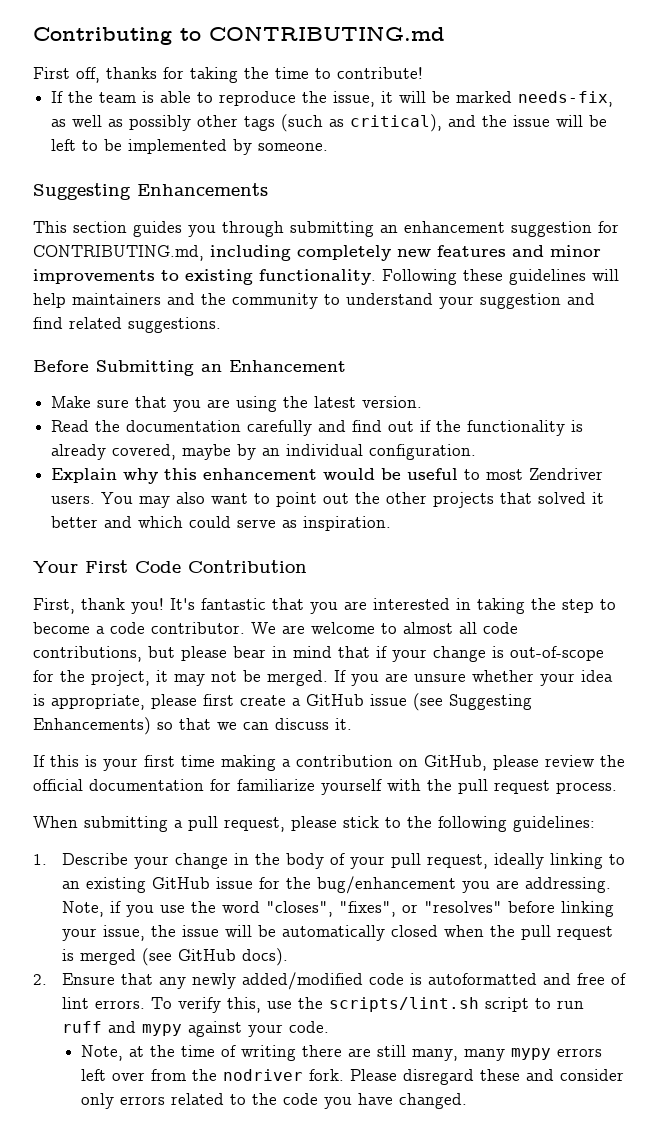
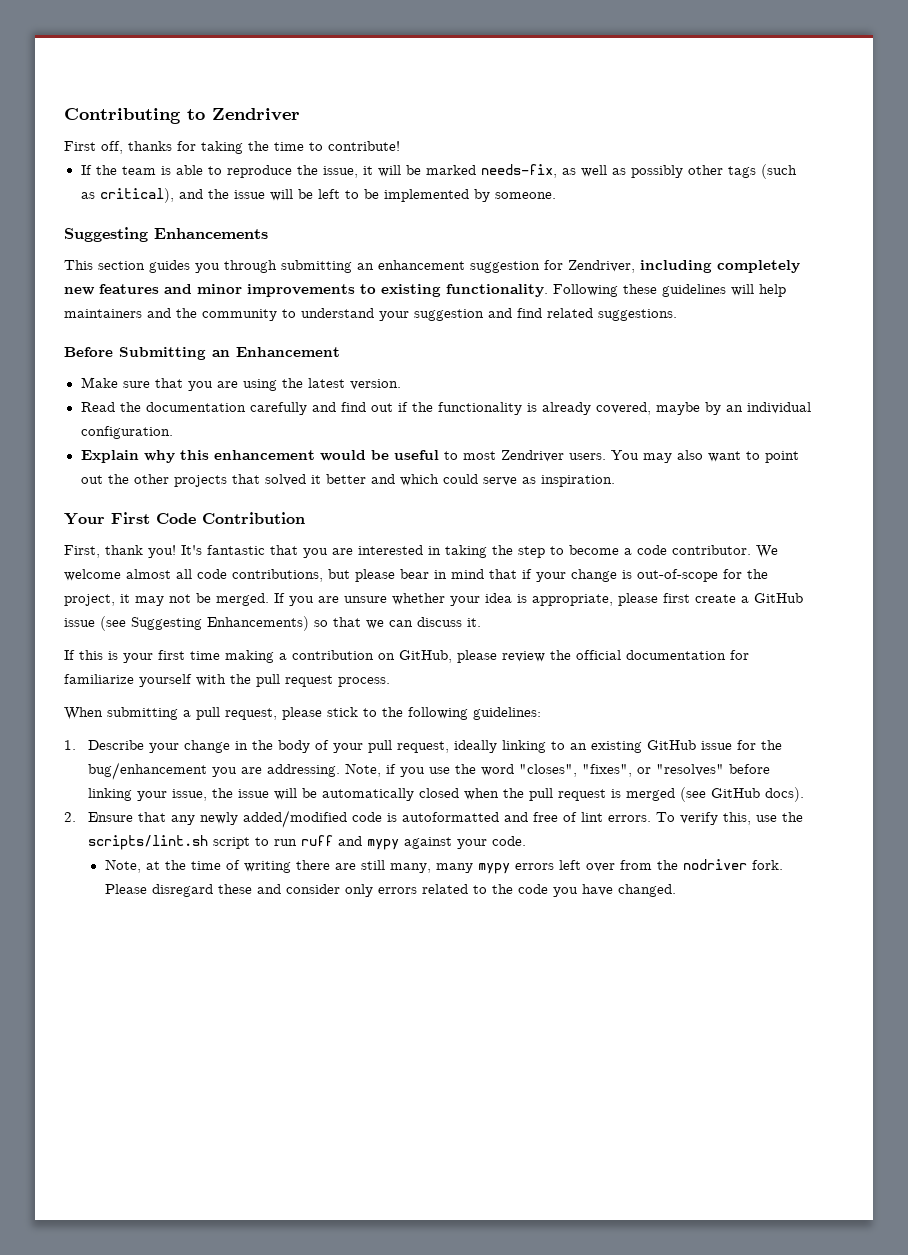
[209,26,445,41] CONTRIBUTING.md -> [212,108,300,121] Zendriver
[33,245,204,261] CONTRIBUTING.md, -> [568,260,635,273] Zendriver,
[282,622,397,634] are welcome to -> [64,569,121,581] welcome

